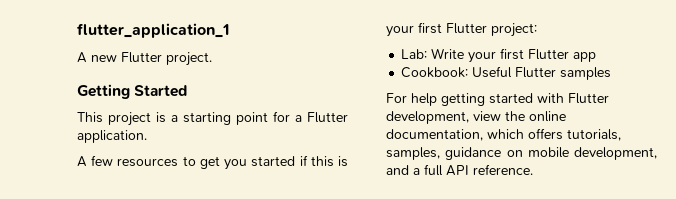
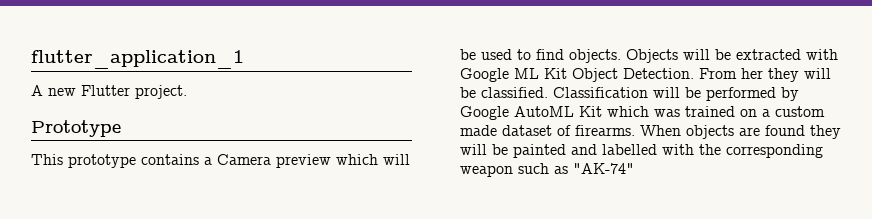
[77,84,188,99] Getting Started -> [31,120,121,137] Prototype
[108,111,348,126] [77,130,147,143] [77,155,349,170] [386,22,537,37] [401,48,597,63] [401,66,612,80] [386,93,609,106] [386,111,566,124] [386,128,621,141] [386,147,657,160] [386,164,533,176] project is a starting point for a Flutter application. // A few resources to get you started if this is your first Flutter project: // Lab: Write your first Flutter app // Cookbook: Useful Flutter samples // For help getting started with Flutter development, view the online documentation, which offers tutorials, samples, guidance on mobile development, and a full API reference. -> [68,154,410,168] [460,49,838,63] [460,68,831,82] [460,87,799,101] [460,106,825,120] [460,125,841,139] [460,144,823,158] [460,163,634,177] prototype contains a Camera preview which will be used to find objects. Objects will be extracted with Google ML Kit Object Detection. From her they will be classified. Classification will be performed by Google AutoML Kit which was trained on a custom made dataset of firearms. When objects are found they will be painted and labelled with the corresponding weapon such as "AK-74"

